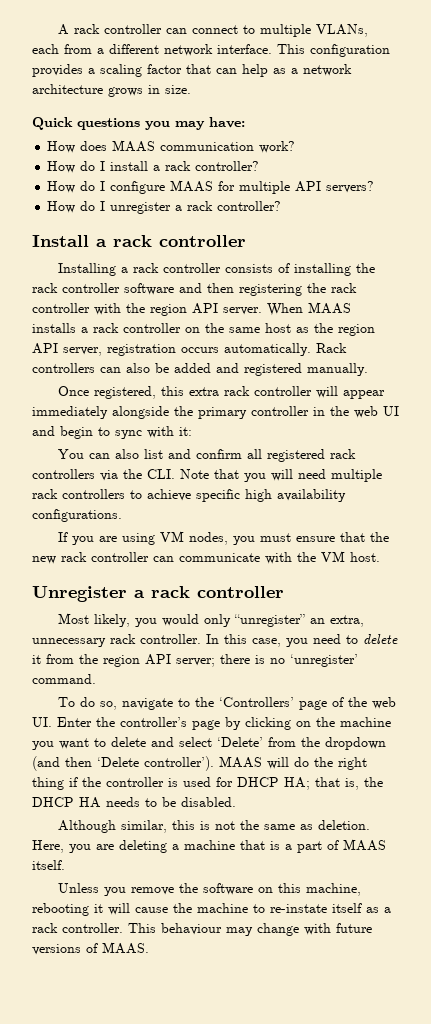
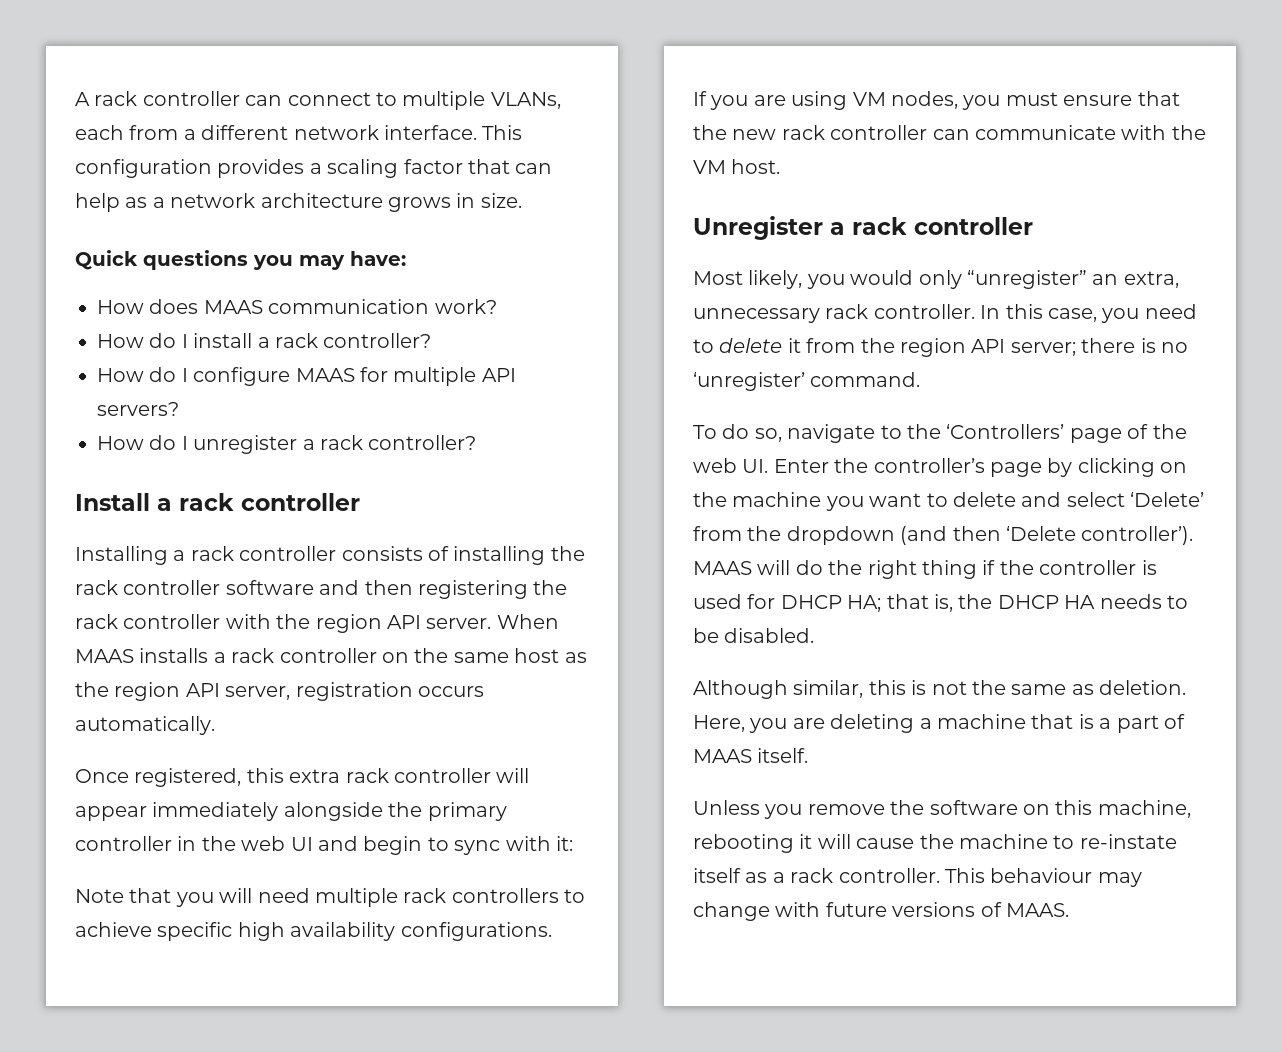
[316,343,347,353] [32,363,368,376] Rack controllers can also be added and registered manually. -> (215, 725) none
[58,449,357,462] [32,469,175,481] You can also list and confirm all registered rack controllers via the CLI. -> (573, 843) none

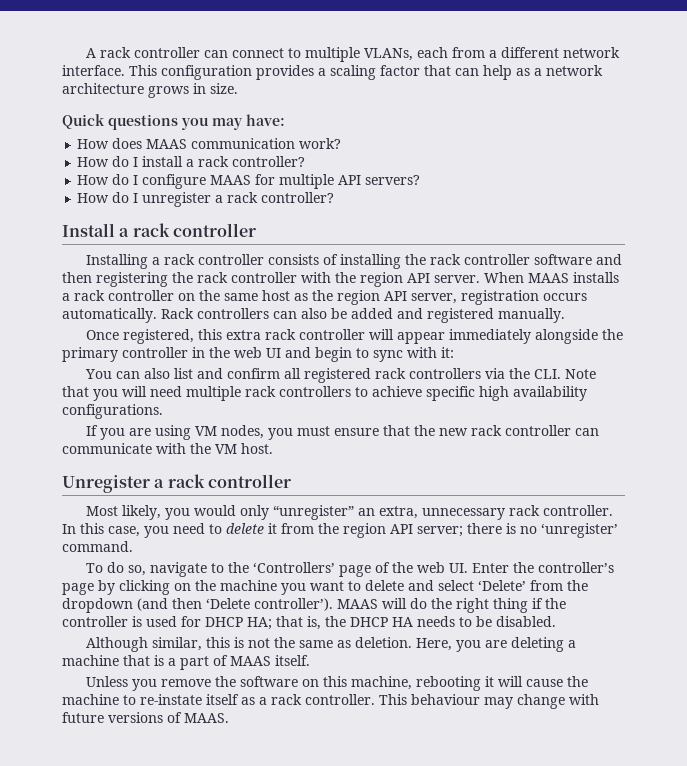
(215, 725) none -> [161,308,565,323] Rack controllers can also be added and registered manually.
(573, 843) none -> [84,368,561,383] You can also list and confirm all registered rack controllers via the CLI.

